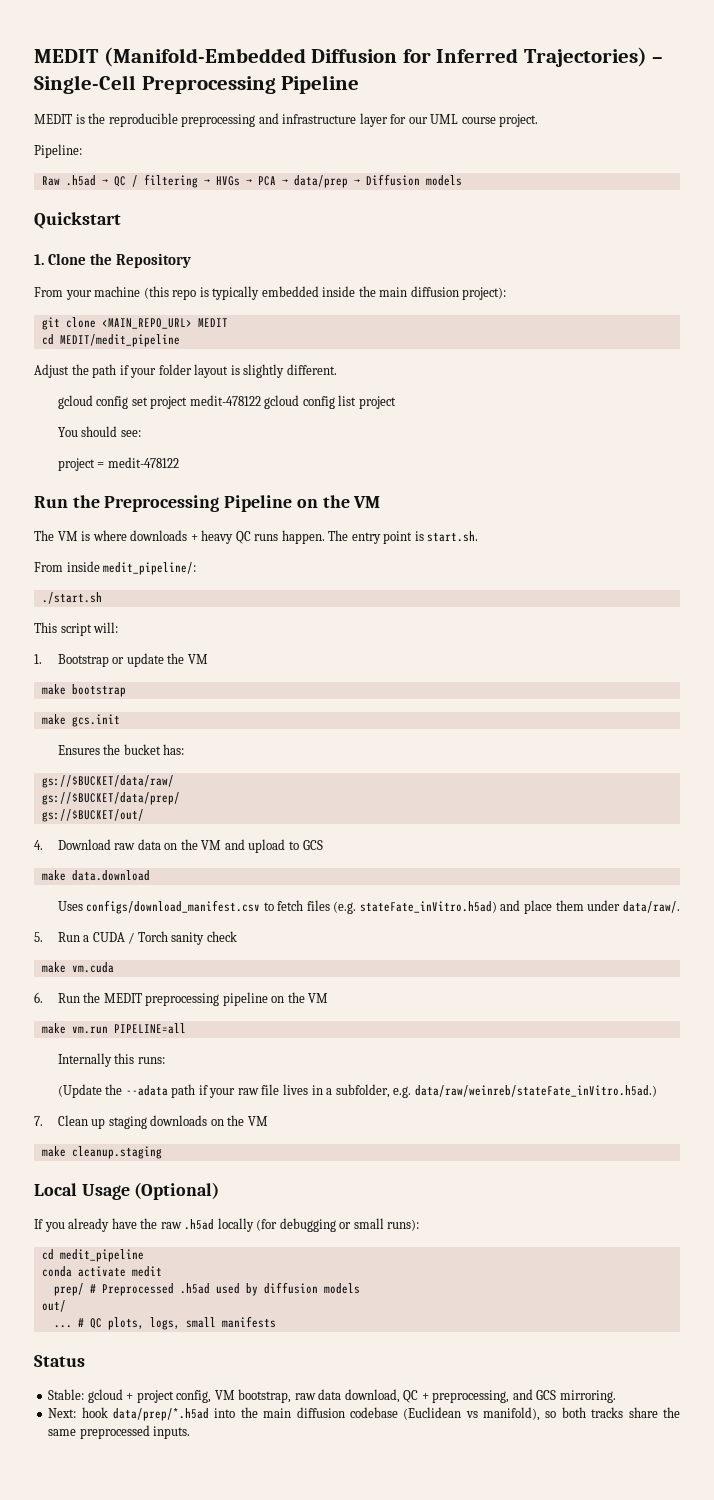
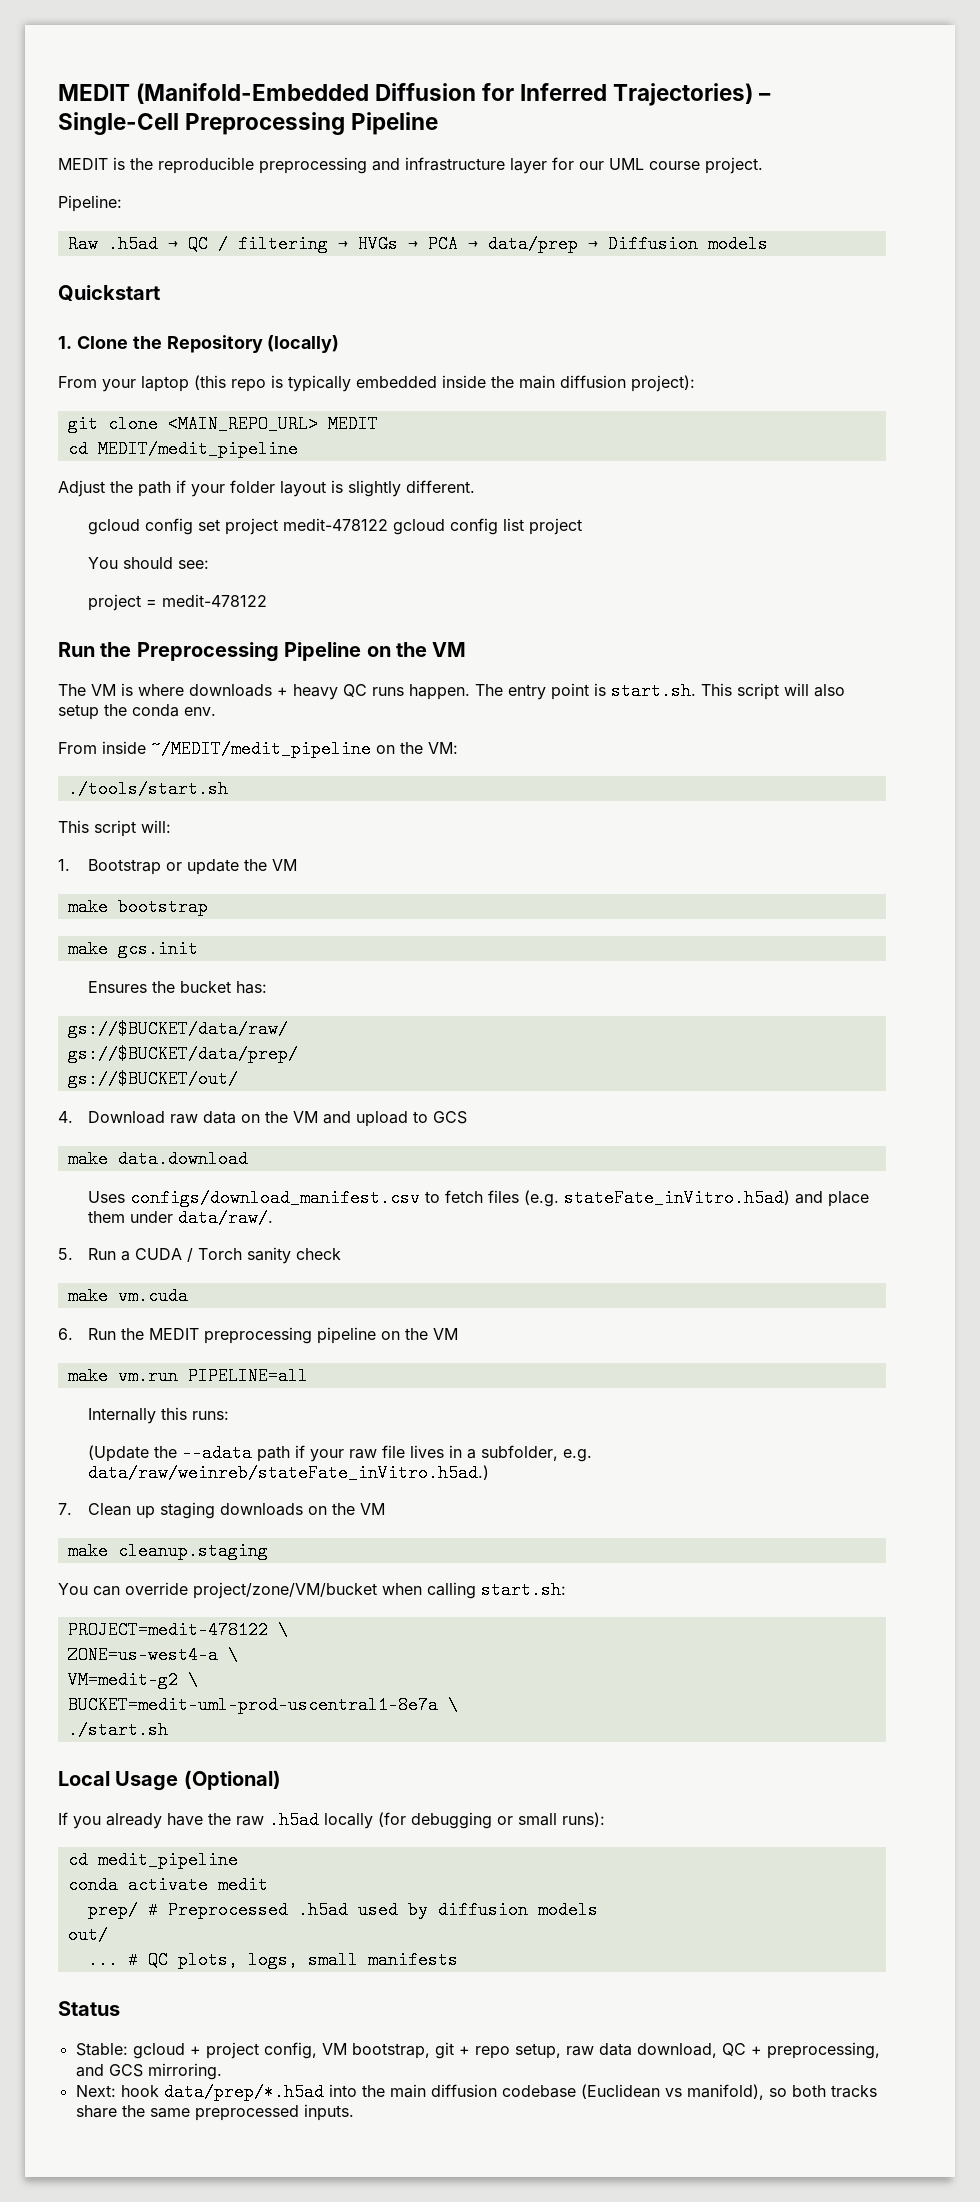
(192, 260) none -> [267,335,340,353] (locally)
[94,286,141,297] machine -> [141,376,189,392] laptop
[34,561,197,575] [41,592,102,604] // From inside medit_pipeline/: // ./start.sh -> [701,683,845,700] [58,704,216,720] [58,740,458,758] [67,780,228,798] This script will also setup the conda env. // From inside ~/MEDIT/medit_pipeline on the VM: // ./tools/start.sh
(162, 1152) none -> [58,1581,566,1599] [67,1621,288,1639] [67,1646,238,1664] [67,1671,198,1689] [67,1696,458,1714] [67,1721,168,1739] // You can override project/zone/VM/bucket when calling start.sh: // PROJECT=medit-478122 \ // ZONE=us-west4-a \ // VM=medit-g2 \ // BUCKET=medit-uml-prod-uscentral1-8e7a \ // ./start.sh
(292, 1396) none -> [434,2042,561,2059] git + repo setup,

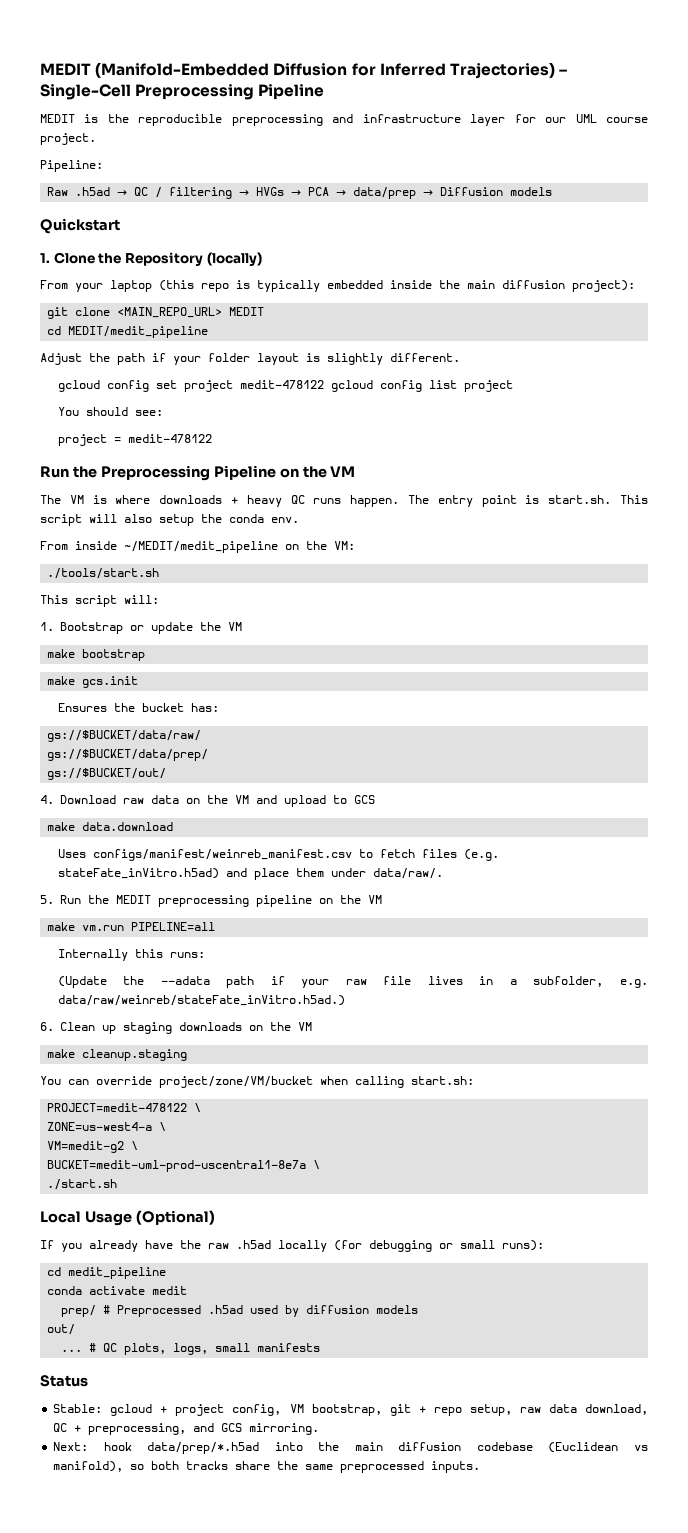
[129,1189,420,1207] configs/download_manifest.csv -> [92,849,352,861] configs/manifest/weinreb_manifest.csv
[120,1247,341,1264] [67,1287,188,1305] [58,1328,116,1340] a CUDA / Torch sanity check // make vm.cuda // 6. Run -> (81, 899) none
[58,1503,72,1515] 7. -> [40,1022,54,1031] 6.

